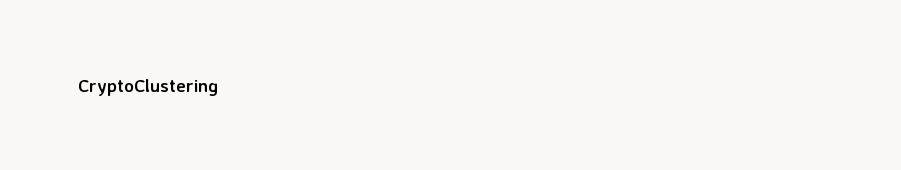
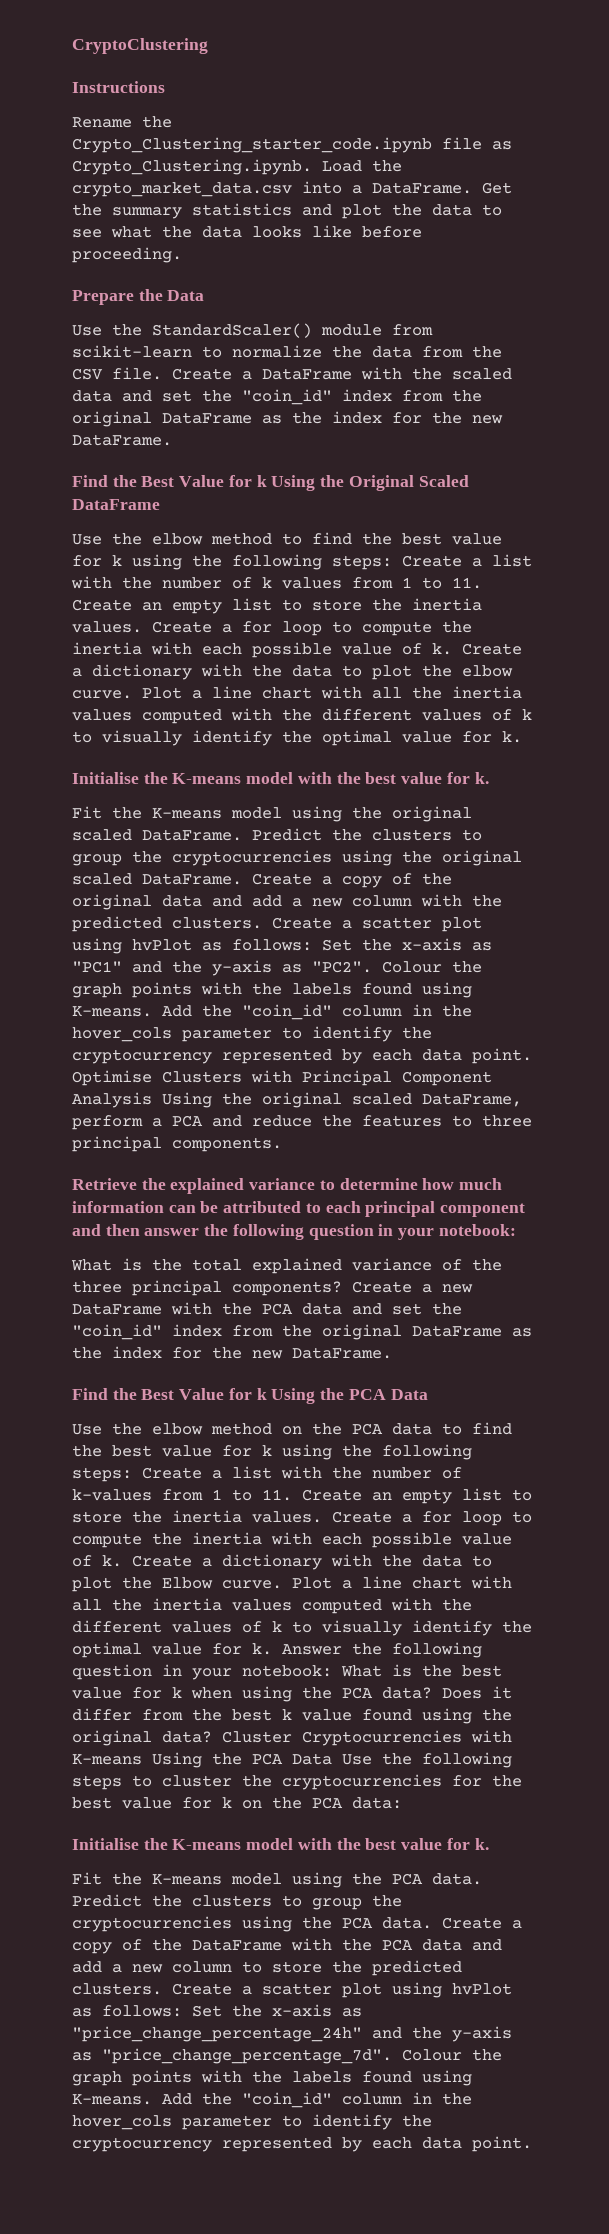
(218, 87) none -> [72,81,165,93] [72,116,172,128] [72,137,512,153] [72,159,402,175] [72,181,512,197] [72,203,502,219] [72,225,422,238] [72,247,182,263] [72,289,205,305] [72,323,433,338] [72,345,502,358] [72,367,512,380] [72,389,482,405] [72,411,503,427] [72,434,172,446] [72,475,469,491] [72,499,160,510] [72,532,502,545] [72,554,532,570] [71,576,482,589] [72,598,482,614] [72,621,472,636] [72,642,522,658] [72,664,513,680] [72,686,522,699] [72,708,532,724] [72,730,522,746] [72,772,489,784] [72,806,472,822] [72,828,482,841] [72,850,522,866] [72,873,452,888] [72,894,502,910] [72,916,482,932] [72,938,492,954] [72,960,482,976] [72,982,472,998] [72,1004,472,1020] [72,1026,432,1042] [72,1048,532,1064] [72,1070,492,1086] [72,1092,522,1108] [72,1115,532,1130] [72,1136,282,1152] [72,1178,503,1194] [72,1201,526,1217] [72,1224,516,1240] [71,1258,502,1274] [72,1280,473,1296] [72,1302,462,1315] [72,1324,532,1340] [72,1346,392,1359] [72,1388,428,1404] [72,1422,512,1435] [72,1444,472,1460] [72,1466,462,1482] [72,1488,532,1504] [72,1510,532,1526] [72,1532,512,1548] [72,1554,492,1570] [72,1576,512,1592] [72,1598,472,1614] [72,1620,532,1636] [72,1642,482,1658] [72,1664,502,1680] [72,1686,512,1702] [72,1708,512,1724] [72,1730,512,1746] [72,1752,512,1768] [72,1774,522,1790] [72,1797,402,1809] [72,1838,489,1850] [72,1872,482,1888] [72,1894,402,1910] [72,1916,522,1932] [72,1938,502,1954] [72,1960,462,1976] [72,1982,512,1998] [72,2004,362,2017] [72,2026,512,2042] [72,2048,502,2064] [72,2070,472,2086] [72,2092,472,2108] [72,2114,432,2130] [72,2136,532,2152] // Instructions // Rename the Crypto_Clustering_starter_code.ipynb file as Crypto_Clustering.ipynb. Load the crypto_market_data.csv into a DataFrame. Get the summary statistics and plot the data to see what the data looks like before proceeding. // Prepare the Data // Use the StandardScaler() module from scikit-learn to normalize the data from the CSV file. Create a DataFrame with the scaled data and set the "coin_id" index from the original DataFrame as the index for the new DataFrame. // Find the Best Value for k Using the Original Scaled DataFrame // Use the elbow method to find the best value for k using the following steps: Create a list with the number of k values from 1 to 11. Create an empty list to store the inertia values. Create a for loop to compute the inertia with each possible value of k. Create a dictionary with the data to plot the elbow curve. Plot a line chart with all the inertia values computed with the different values of k to visually identify the optimal value for k. // Initialise the K-means model with the best value for k. // Fit the K-means model using the original scaled DataFrame. Predict the clusters to group the cryptocurrencies using the original scaled DataFrame. Create a copy of the original data and add a new column with the predicted clusters. Create a scatter plot using hvPlot as follows: Set the x-axis as "PC1" and the y-axis as "PC2". Colour the graph points with the labels found using K-means. Add the "coin_id" column in the hover_cols parameter to identify the cryptocurrency represented by each data point. Optimise Clusters with Principal Component Analysis Using the original scaled DataFrame, perform a PCA and reduce the features to three principal components. // Retrieve the explained variance to determine how much information can be attributed to each principal component and then answer the following question in your notebook: // What is the total explained variance of the three principal components? Create a new DataFrame with the PCA data and set the "coin_id" index from the original DataFrame as the index for the new DataFrame. // Find the Best Value for k Using the PCA Data // Use the elbow method on the PCA data to find the best value for k using the following steps: Create a list with the number of k-values from 1 to 11. Create an empty list to store the inertia values. Create a for loop to compute the inertia with each possible value of k. Create a dictionary with the data to plot the Elbow curve. Plot a line chart with all the inertia values computed with the different values of k to visually identify the optimal value for k. Answer the following question in your notebook: What is the best value for k when using the PCA data? Does it differ from the best k value found using the original data? Cluster Cryptocurrencies with K-means Using the PCA Data Use the following steps to cluster the cryptocurrencies for the best value for k on the PCA data: // Initialise the K-means model with the best value for k. // Fit the K-means model using the PCA data. Predict the clusters to group the cryptocurrencies using the PCA data. Create a copy of the DataFrame with the PCA data and add a new column to store the predicted clusters. Create a scatter plot using hvPlot as follows: Set the x-axis as "price_change_percentage_24h" and the y-axis as "price_change_percentage_7d". Colour the graph points with the labels found using K-means. Add the "coin_id" column in the hover_cols parameter to identify the cryptocurrency represented by each data point.

